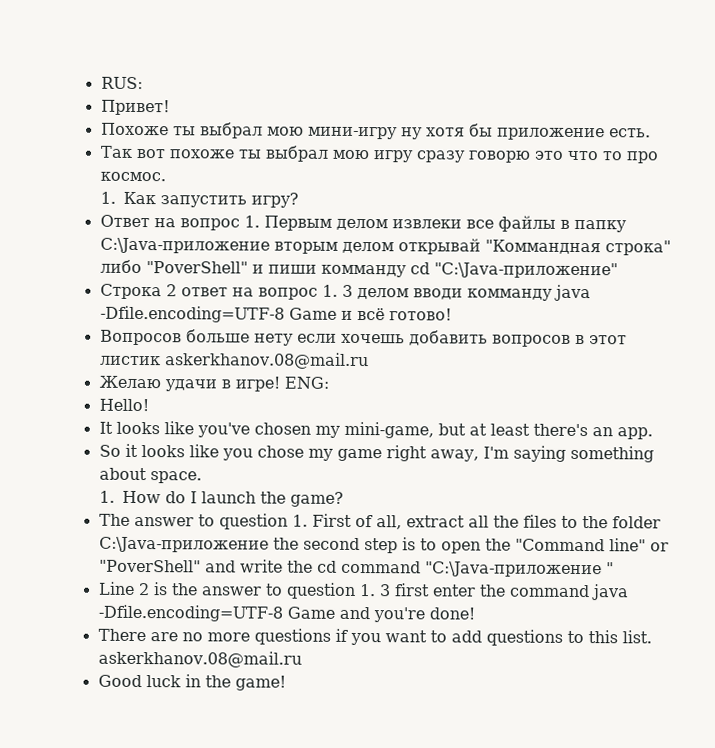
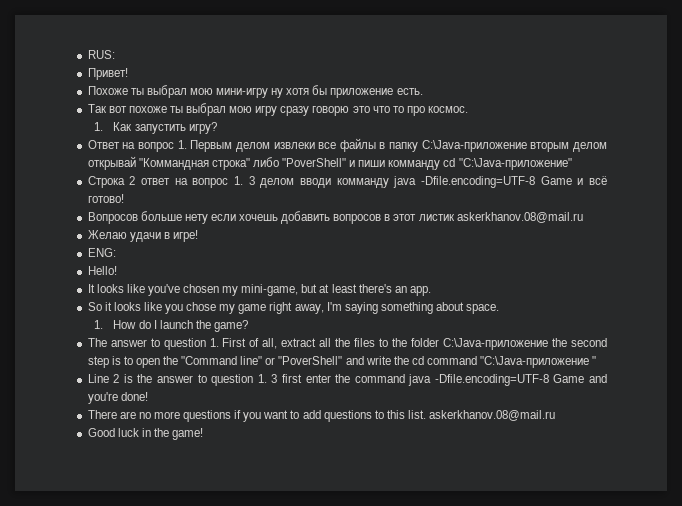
(280, 384) none -> (198, 236) //

